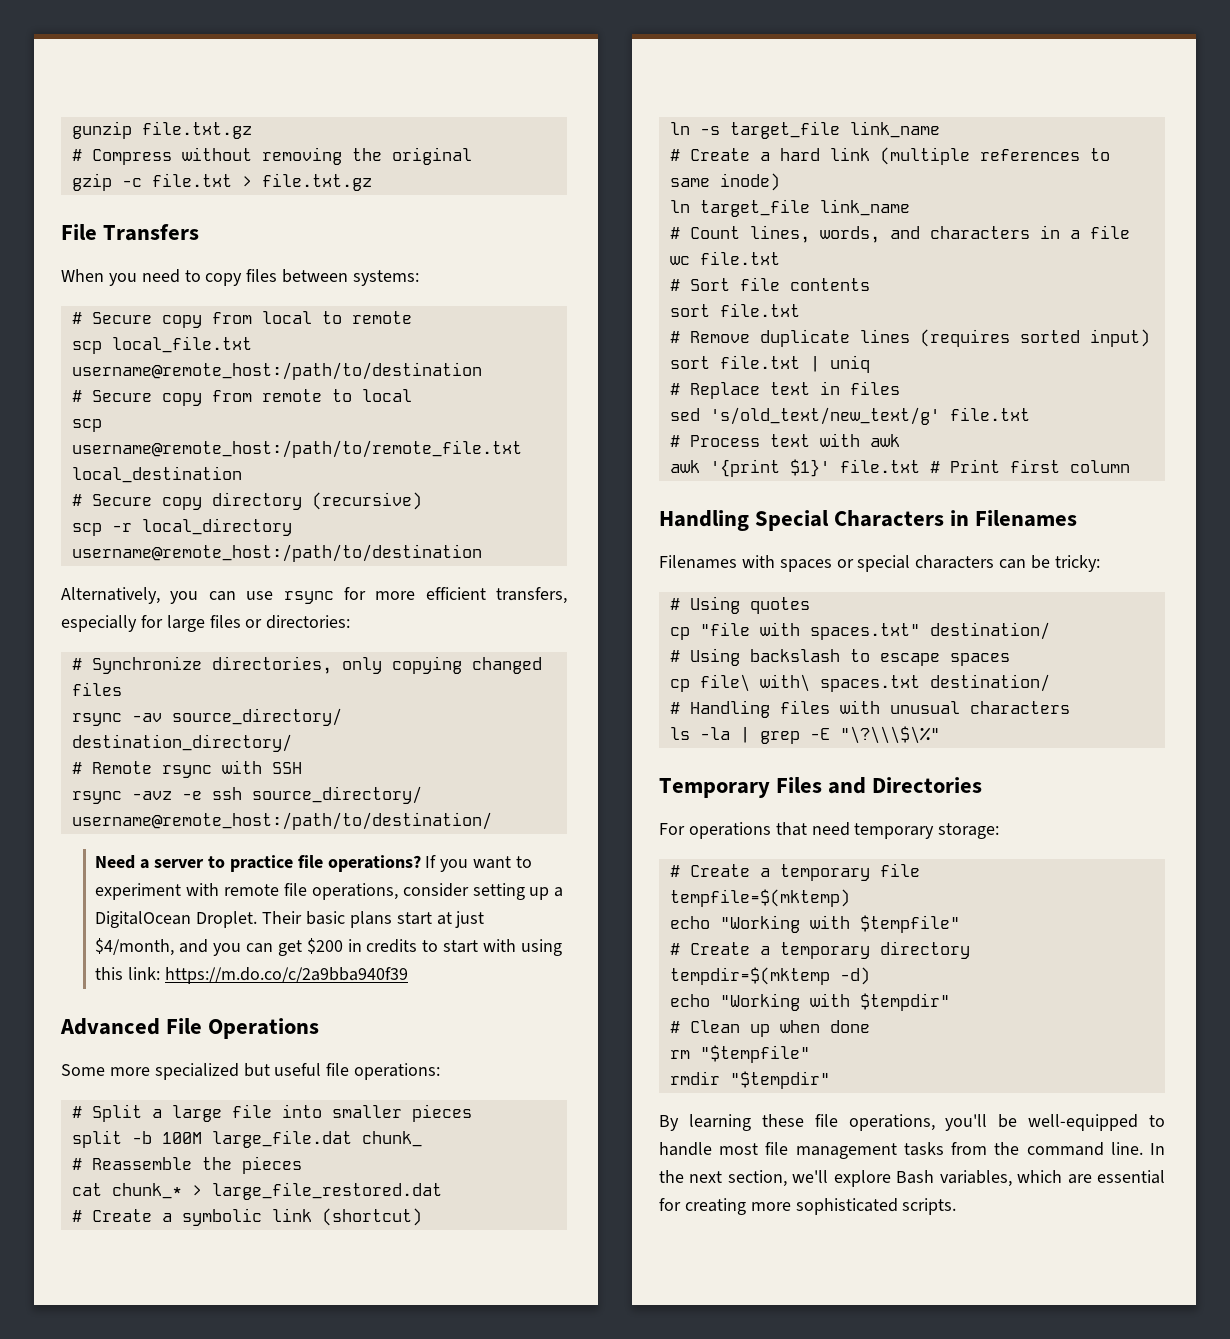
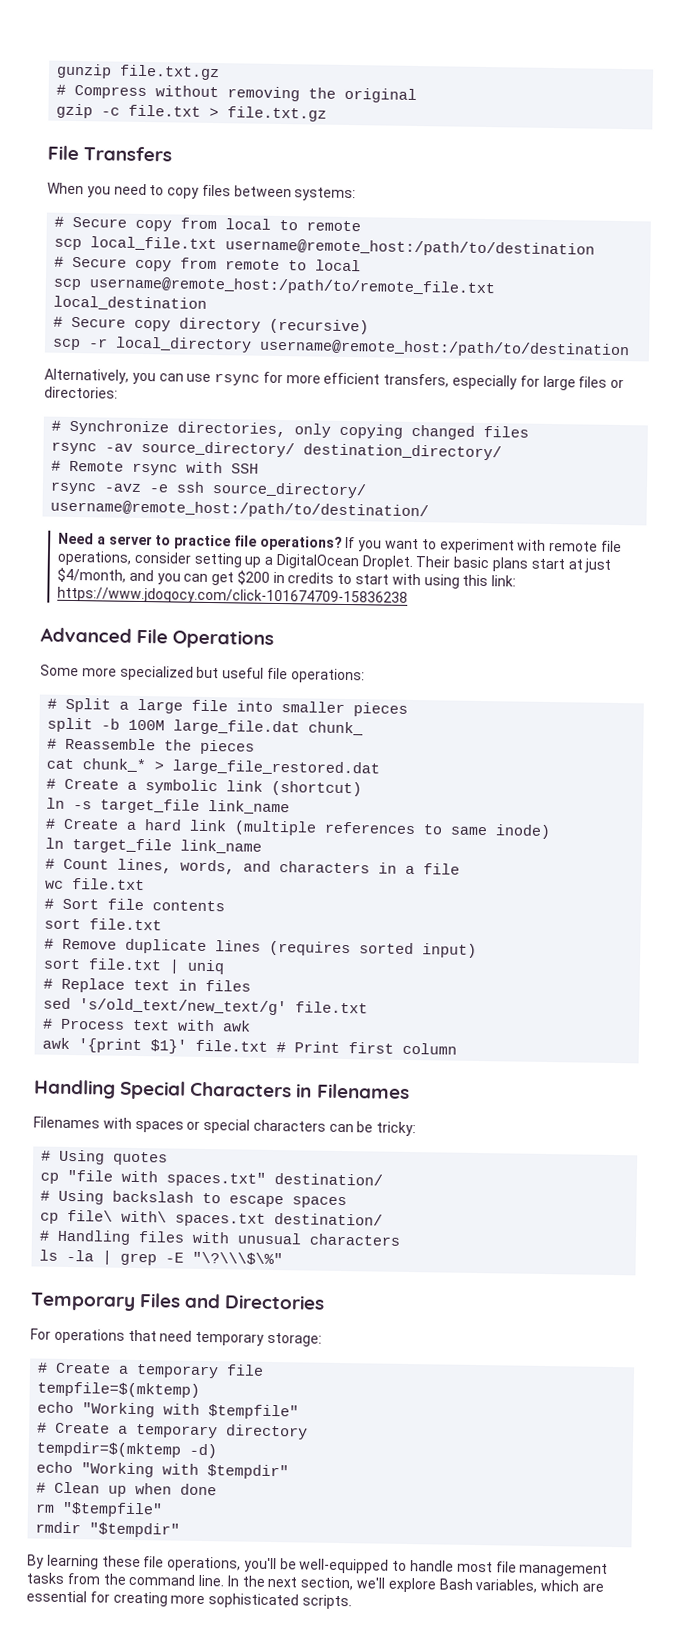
[165,967,409,984] https://m.do.co/c/2a9bba940f39 -> [56,586,408,606] https://www.jdoqocy.com/click-101674709-15836238

